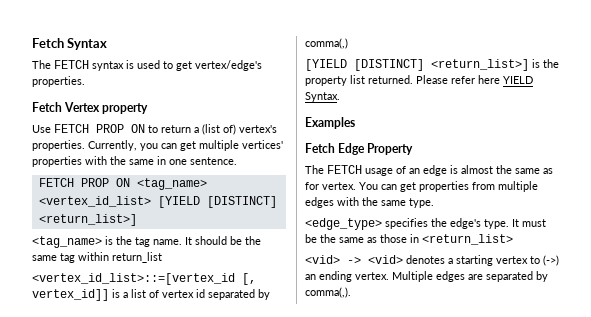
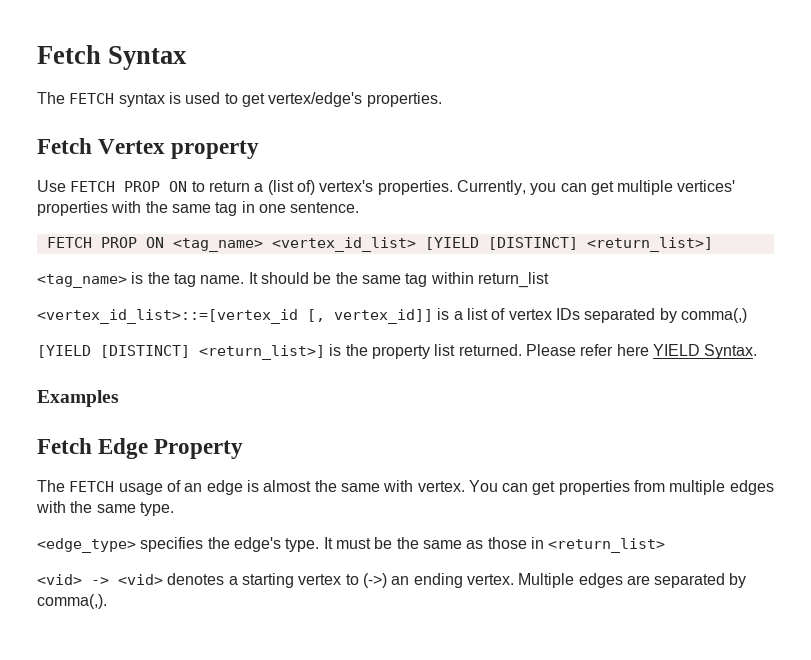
(154, 162) none -> [215,202,238,216] tag
[196,289,205,298] id -> [555,308,580,320] IDs
[543,168,553,174] [305,182,319,190] as for -> [383,480,414,492] with

